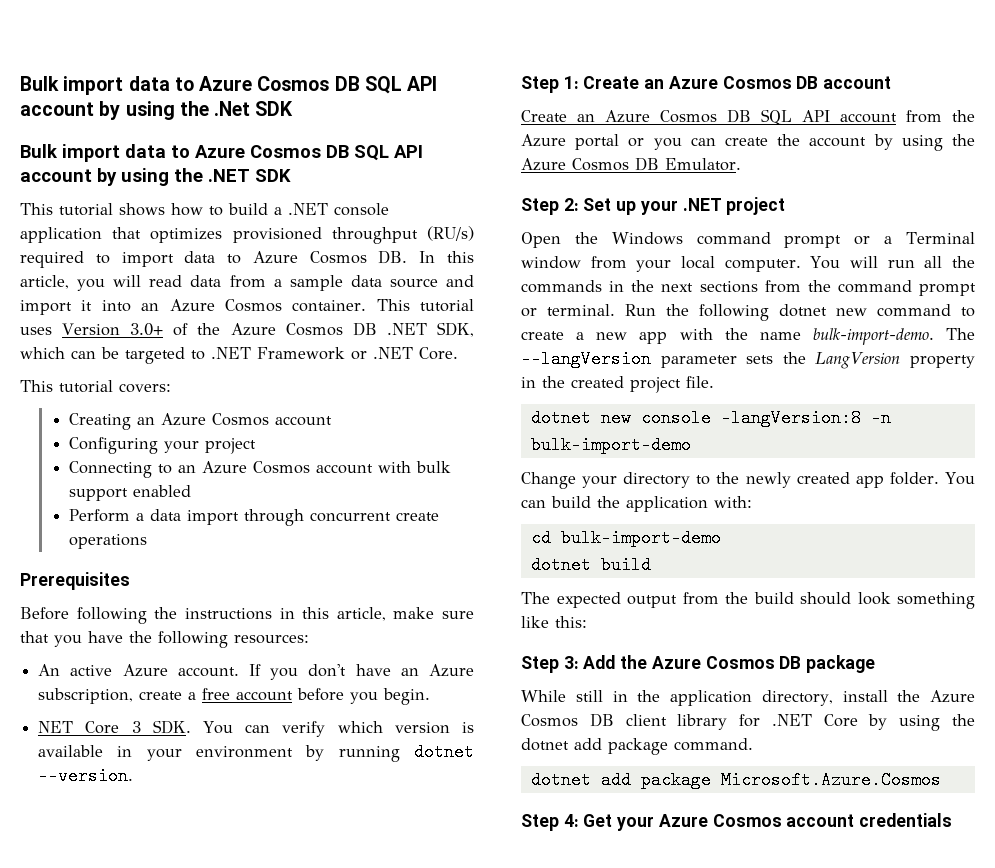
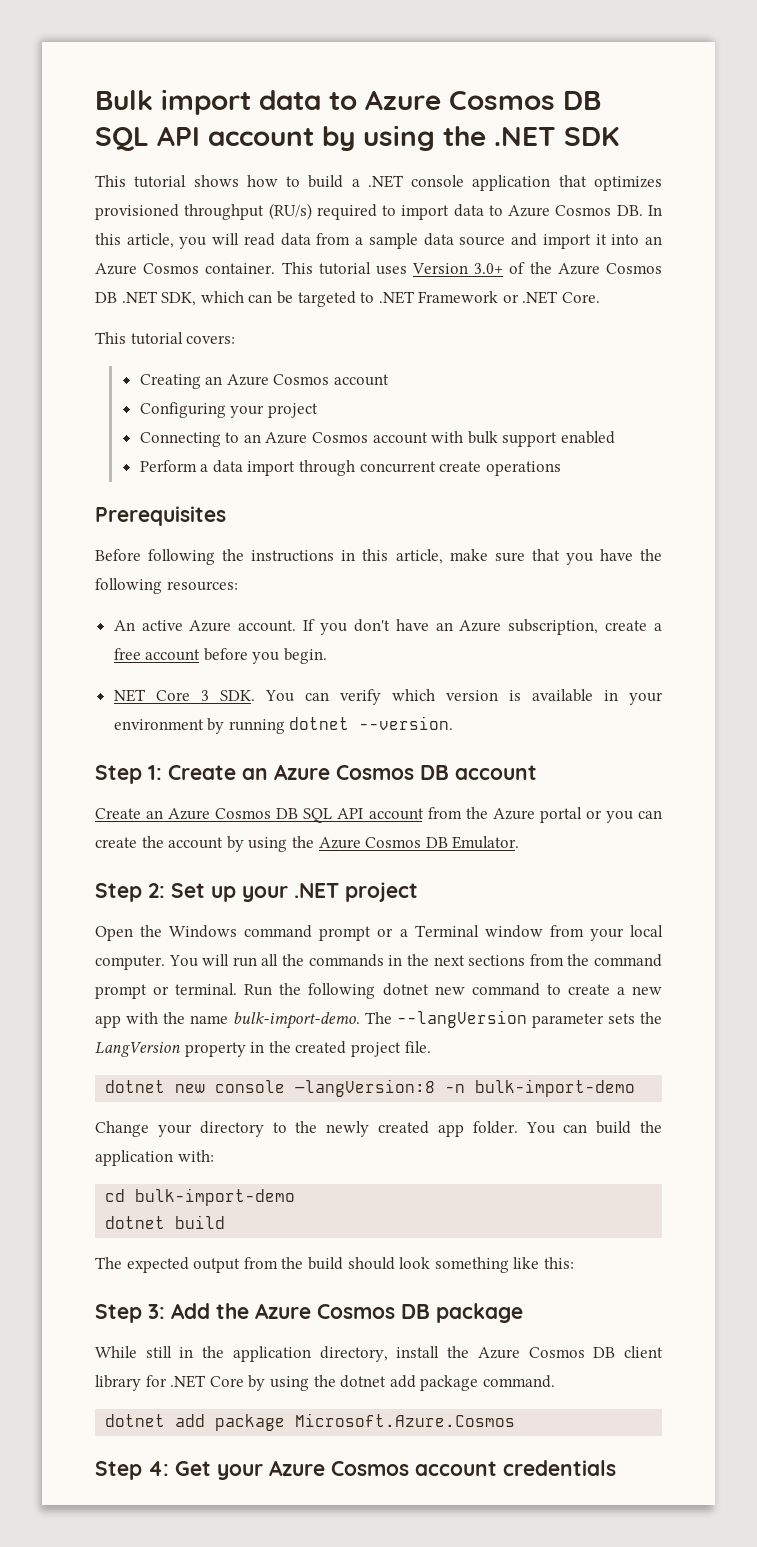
[214,101,294,116] [20,144,423,162] [20,168,203,186] .Net SDK // Bulk import data to Azure Cosmos DB SQL API account by using the -> (486, 136) none

